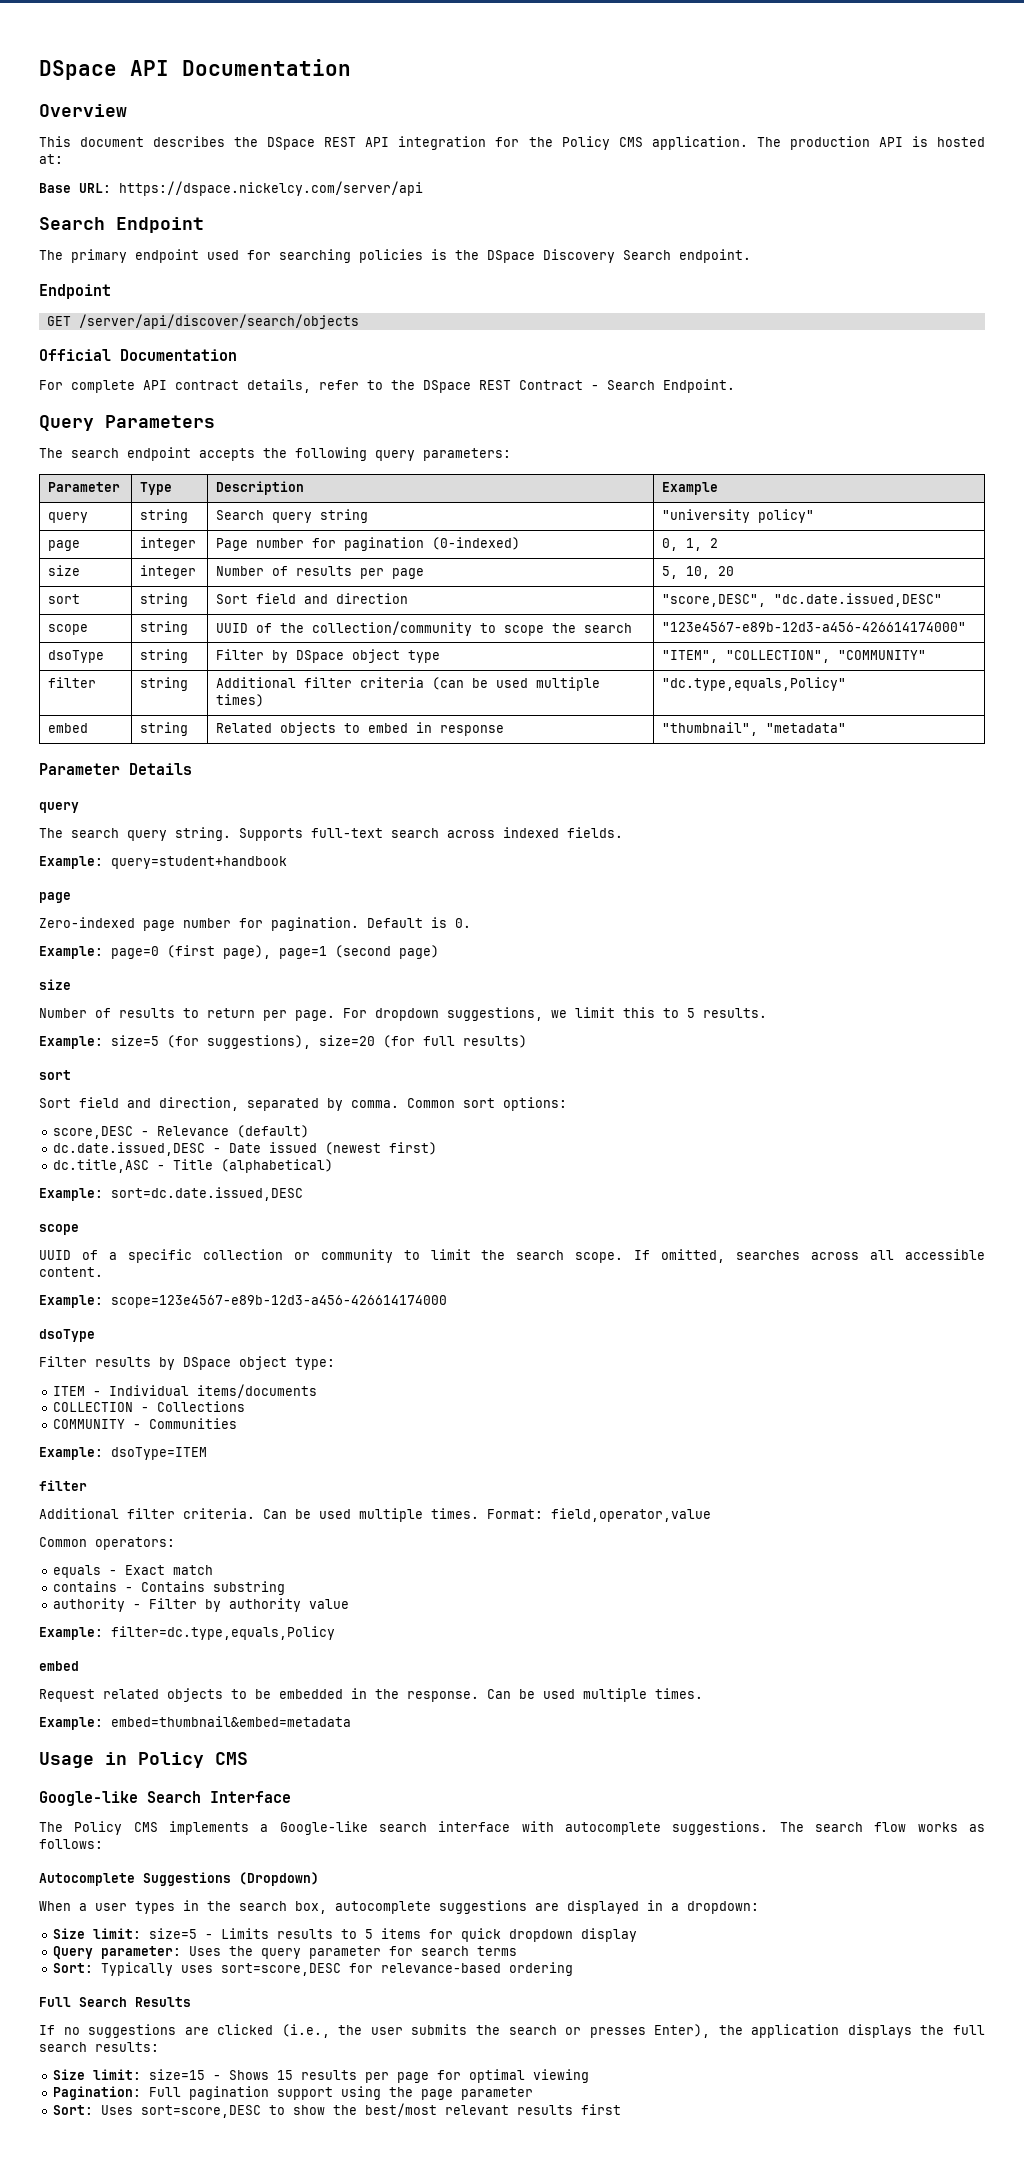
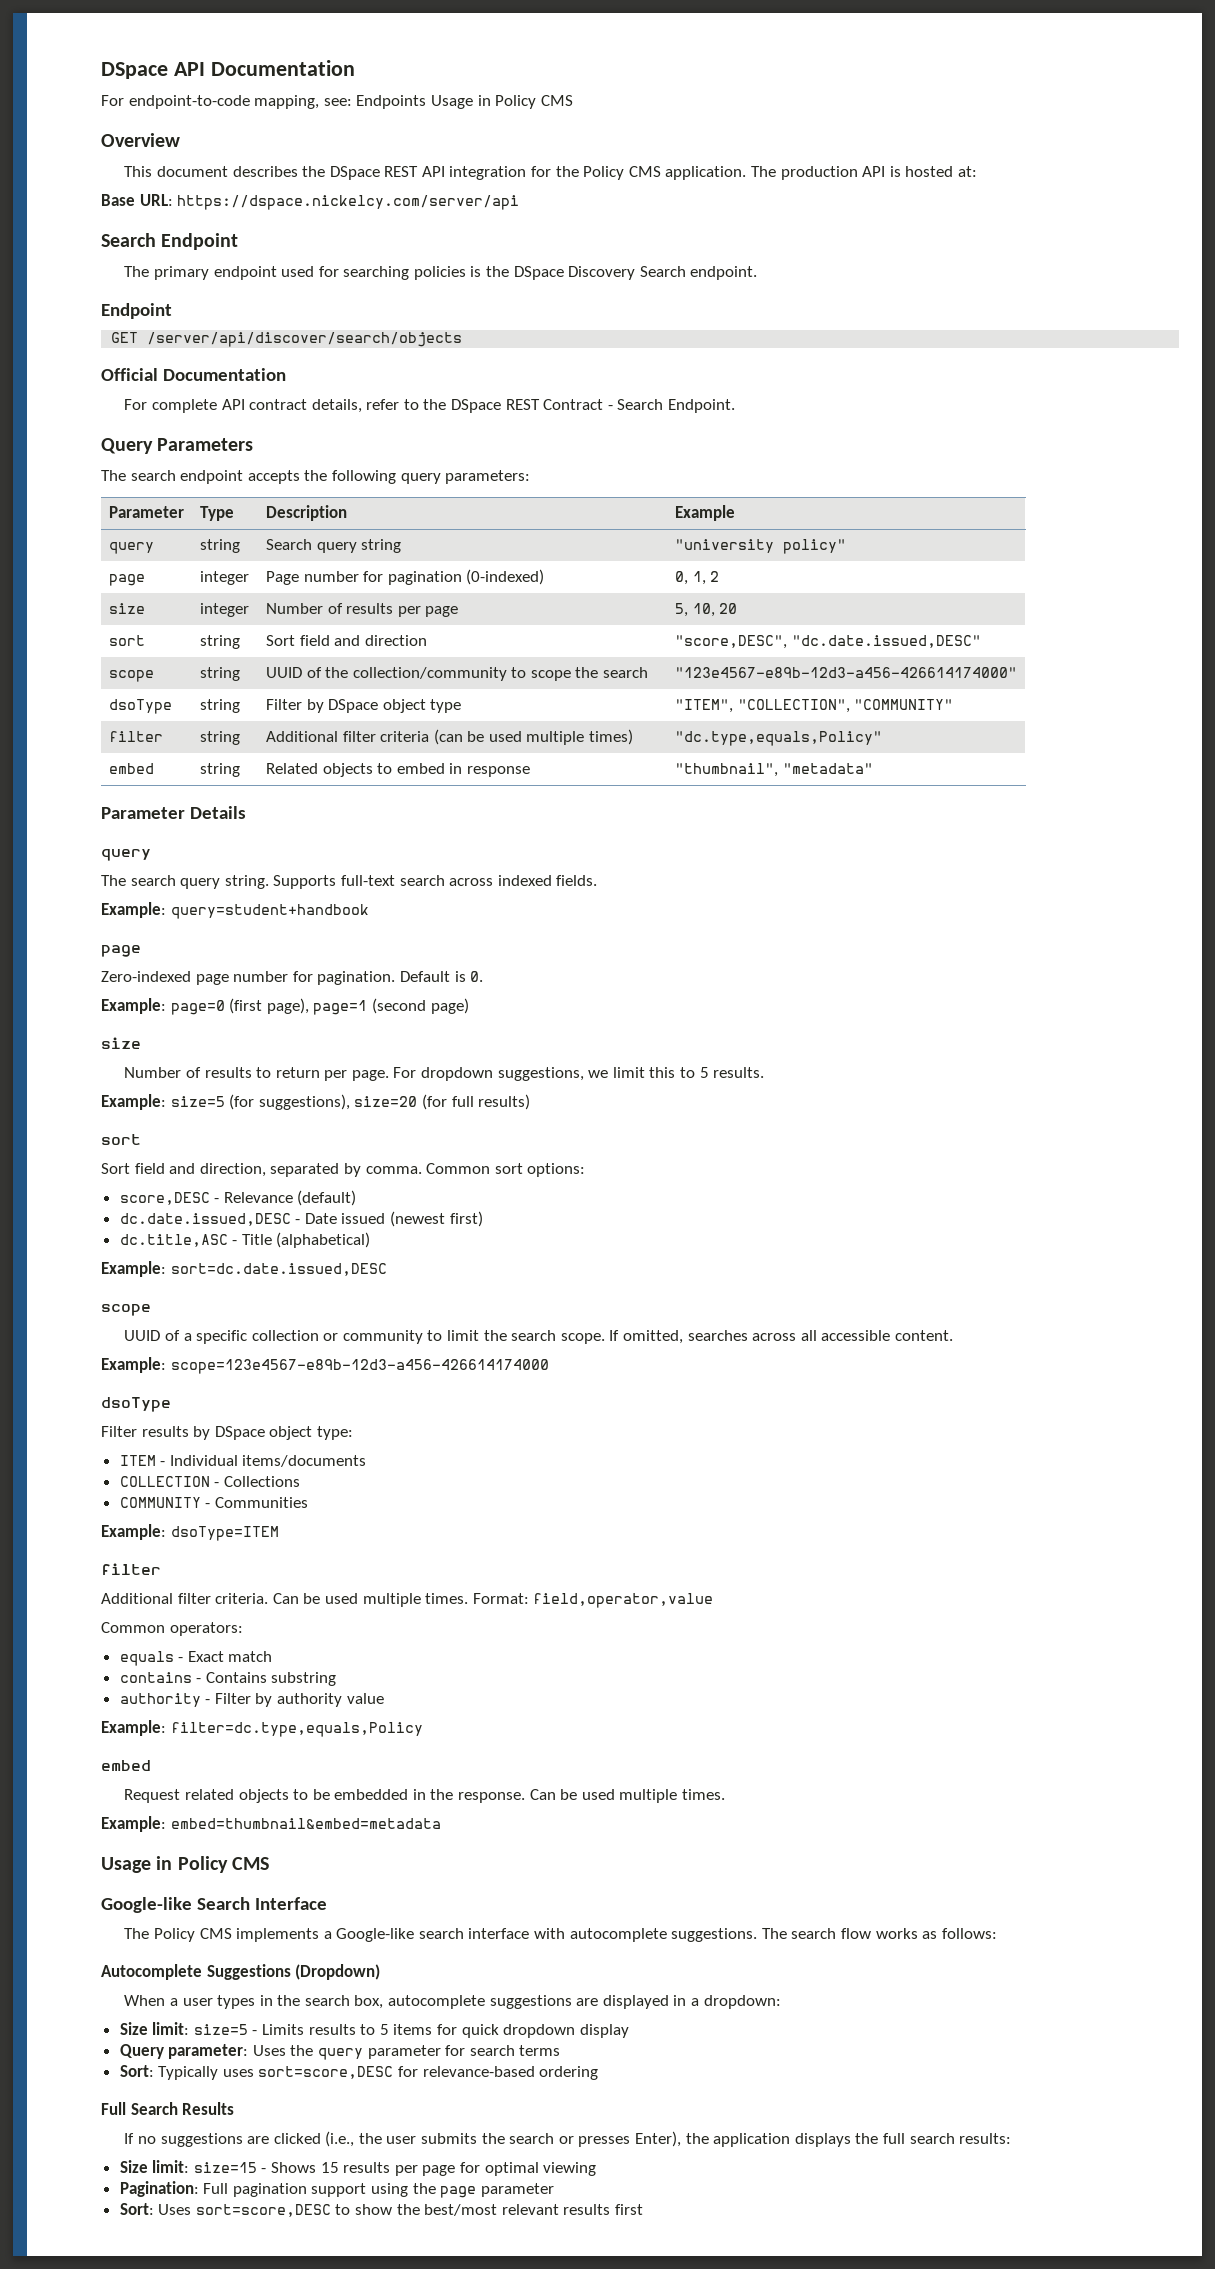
(351, 67) none -> [101,95,573,109] // For endpoint-to-code mapping, see: Endpoints Usage in Policy CMS

